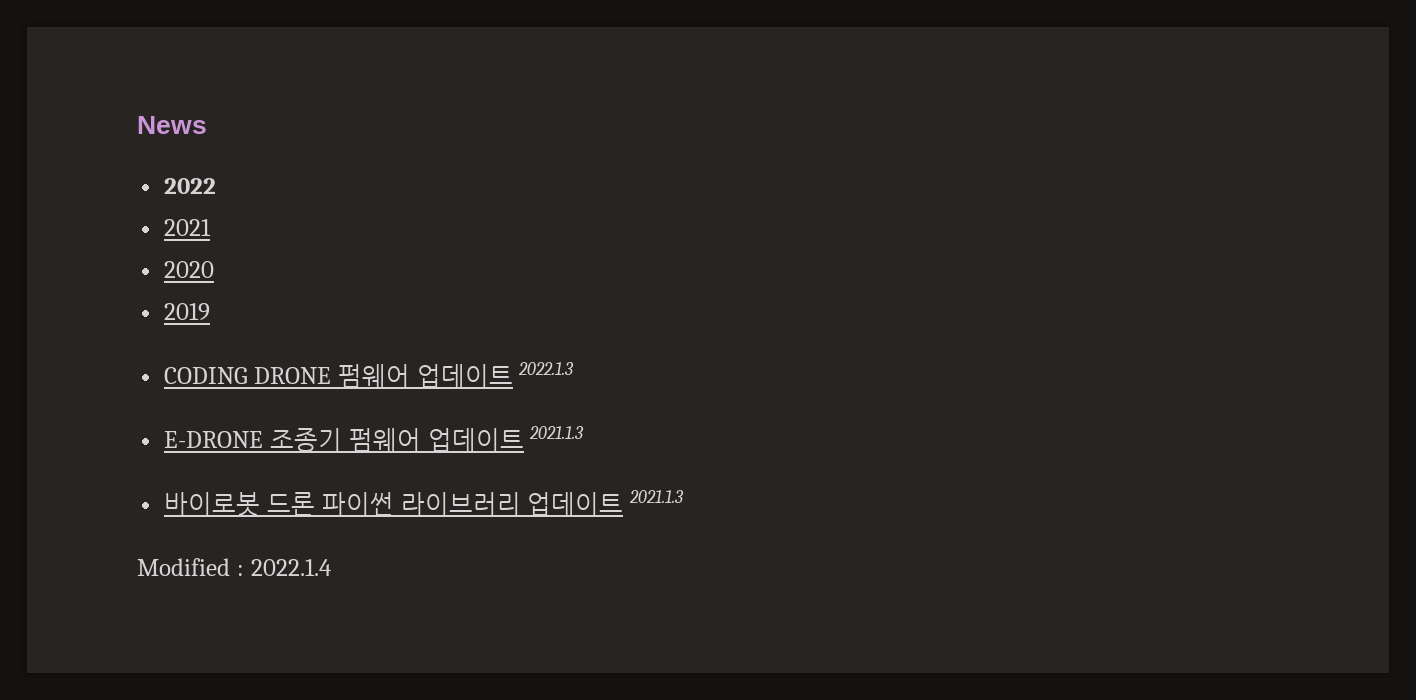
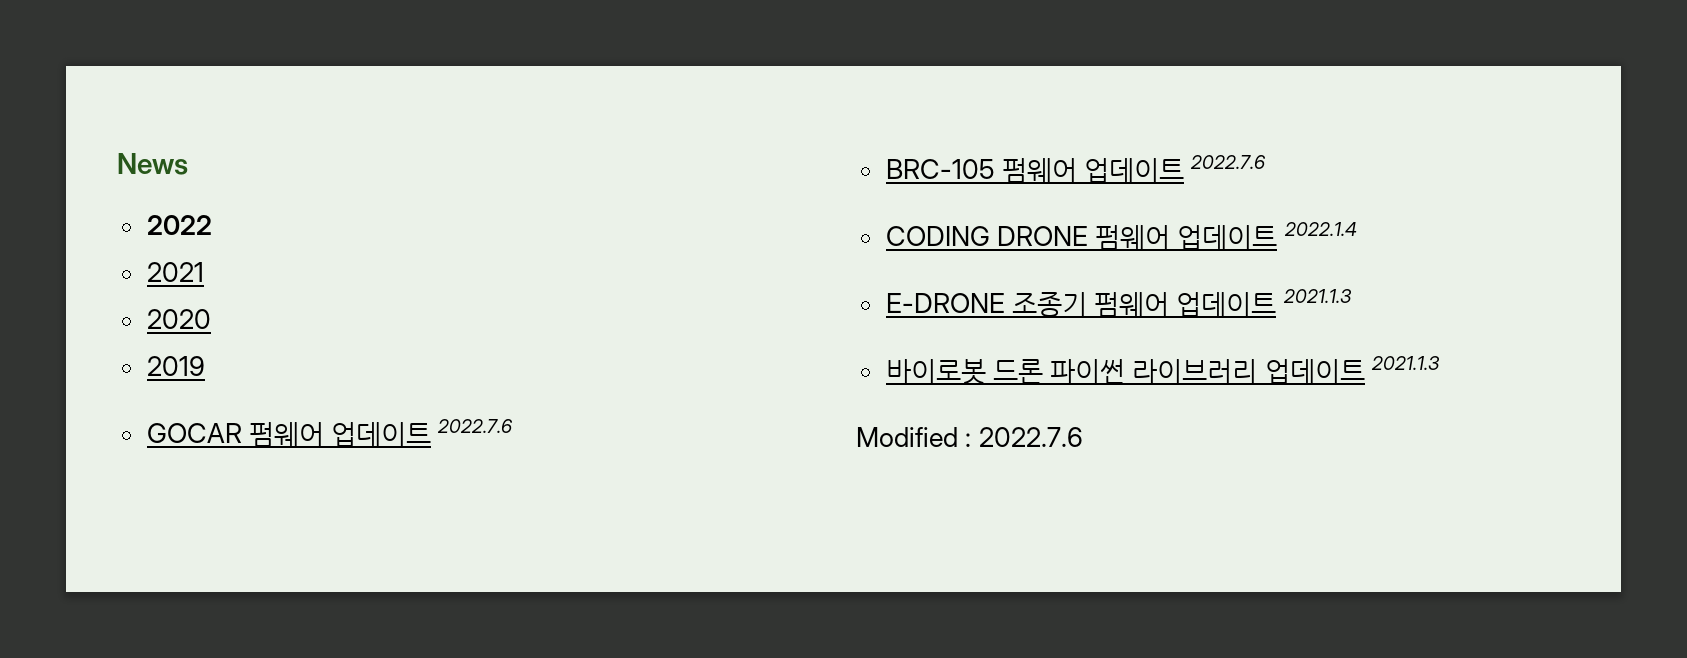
(211, 311) none -> [146,419,514,447] [885,155,1267,183] // GOCAR 펌웨어 업데이트 2022.7.6 // BRC-105 펌웨어 업데이트 2022.7.6
[518,362,575,375] 2022.1.3 -> [1283,222,1357,236] 2022.1.4
[250,559,331,576] 2022.1.4 -> [978,427,1083,447] 2022.7.6

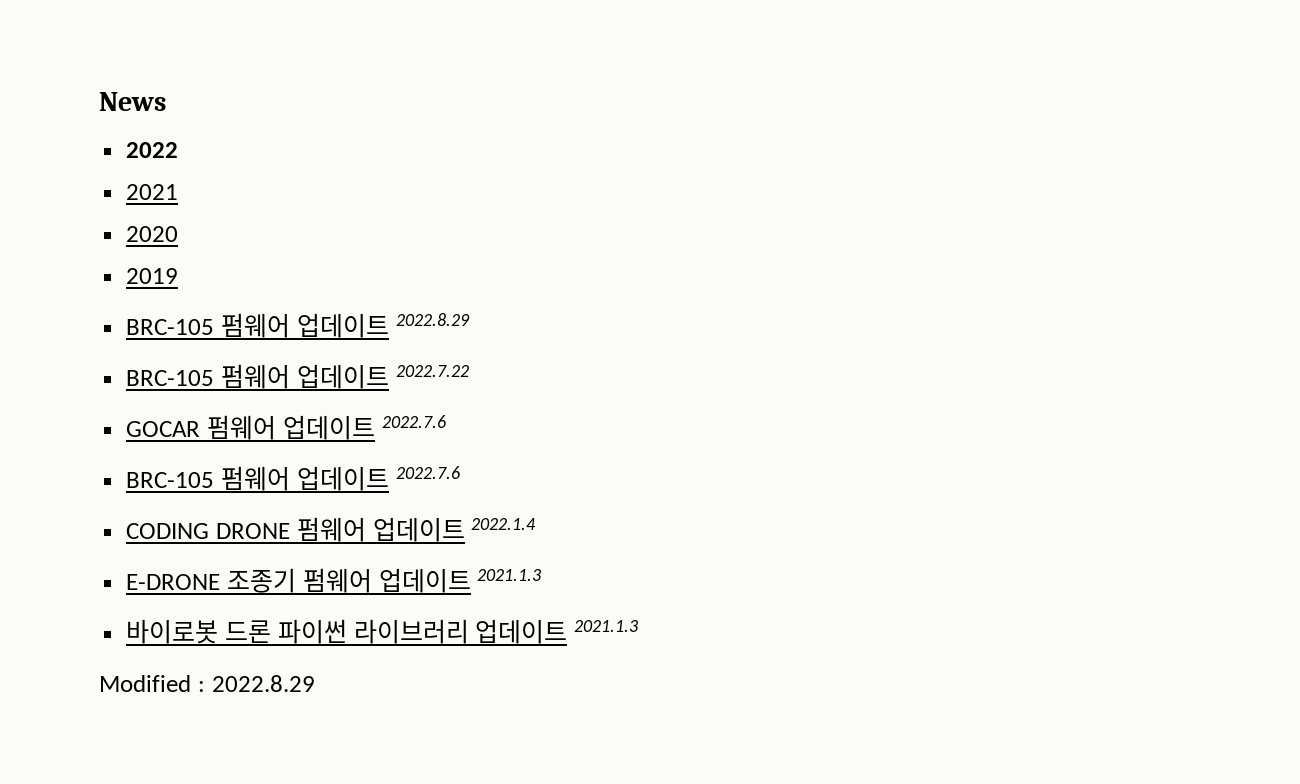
(205, 366) none -> [126,313,470,338] [126,364,469,389] // BRC-105 펌웨어 업데이트 2022.8.29 // BRC-105 펌웨어 업데이트 2022.7.22
[978,427,1083,447] 2022.7.6 -> [211,675,315,692] 2022.8.29

